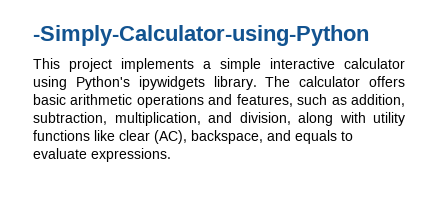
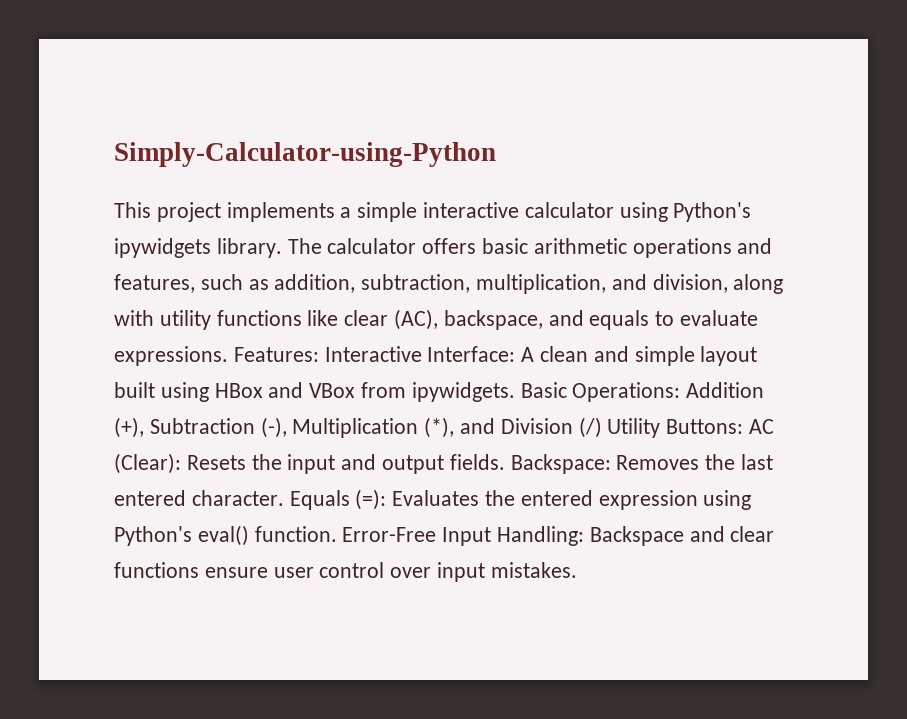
[33,25,369,46] -Simply-Calculator-using-Python -> [114,142,496,167] Simply-Calculator-using-Python
(171, 155) none -> [233,346,758,366] [114,382,765,402] [114,417,775,438] [114,453,774,474] [114,489,752,510] [114,525,775,546] [114,562,577,582] Features: Interactive Interface: A clean and simple layout built using HBox and VBox from ipywidgets. Basic Operations: Addition (+), Subtraction (-), Multiplication (*), and Division (/) Utility Buttons: AC (Clear): Resets the input and output fields. Backspace: Removes the last entered character. Equals (=): Evaluates the entered expression using Python's eval() function. Error-Free Input Handling: Backspace and clear functions ensure user control over input mistakes.

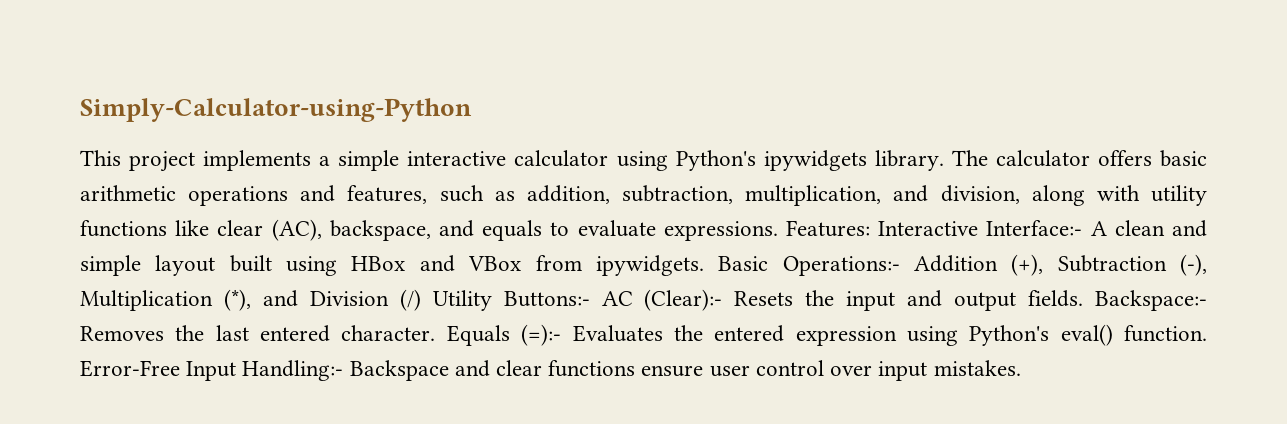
[427,346,516,362] Interface: -> [986,220,1083,236] Interface:-
[572,382,681,402] Operations: -> [782,256,900,276] Operations:-
[666,419,775,434] [114,453,181,474] Buttons: AC (Clear): -> [503,289,723,311] Buttons:- AC (Clear):-
[510,454,611,474] Backspace: -> [1094,290,1207,311] Backspace:-
[355,489,387,510] (=): -> [521,324,562,346] (=):-
[497,526,585,546] Handling: -> [242,360,344,381] Handling:-

